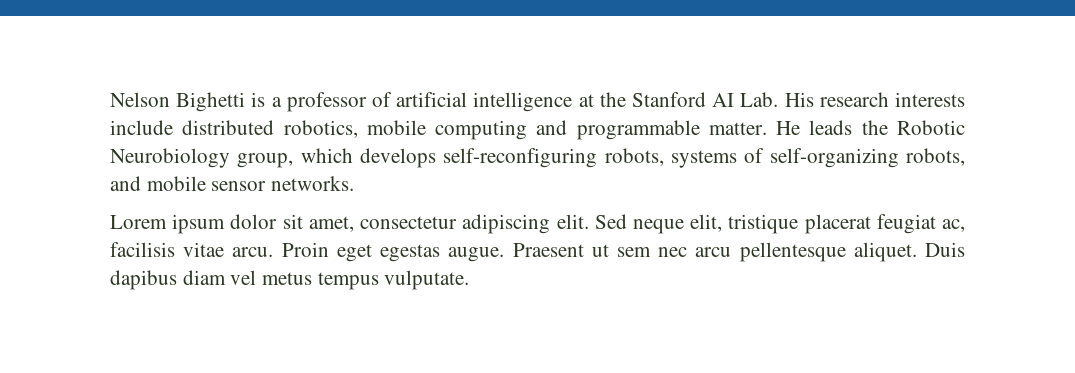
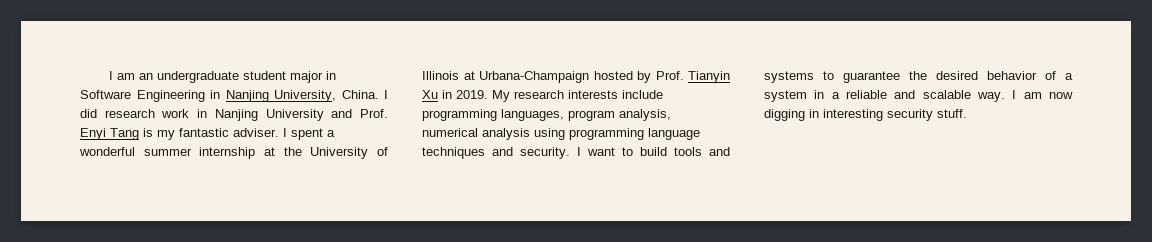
[110,92,966,112] [110,120,965,140] [110,148,966,168] [110,176,355,191] [110,214,965,234] [110,242,965,262] [110,270,470,290] Nelson Bighetti is a professor of artificial intelligence at the Stanford AI Lab. His research interests include distributed robotics, mobile computing and programmable matter. He leads the Robotic Neurobiology group, which develops self-reconfiguring robots, systems of self-organizing robots, and mobile sensor networks. // Lorem ipsum dolor sit amet, consectetur adipiscing elit. Sed neque elit, tristique placerat feugiat ac, facilisis vitae arcu. Proin eget egestas augue. Praesent ut sem nec arcu pellentesque aliquet. Duis dapibus diam vel metus tempus vulputate. -> [109,71,337,83] [80,90,388,102] [80,109,389,121] [80,128,335,140] [79,147,388,159] [422,71,730,83] [422,90,663,102] [422,109,671,121] [422,128,700,140] [422,147,730,159] [764,71,1073,83] [764,90,1073,102] [764,109,967,121] I am an undergraduate student major in Software Engineering in Nanjing University, China. I did research work in Nanjing University and Prof. Enyi Tang is my fantastic adviser. I spent a wonderful summer internship at the University of Illinois at Urbana-Champaign hosted by Prof. Tianyin Xu in 2019. My research interests include programming languages, program analysis, numerical analysis using programming language techniques and security. I want to build tools and systems to guarantee the desired behavior of a system in a reliable and scalable way. I am now digging in interesting security stuff.

